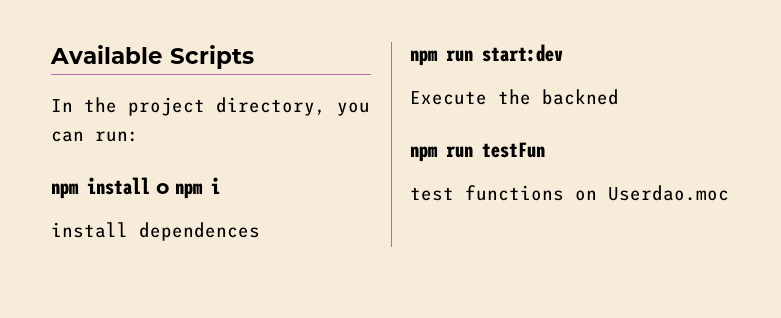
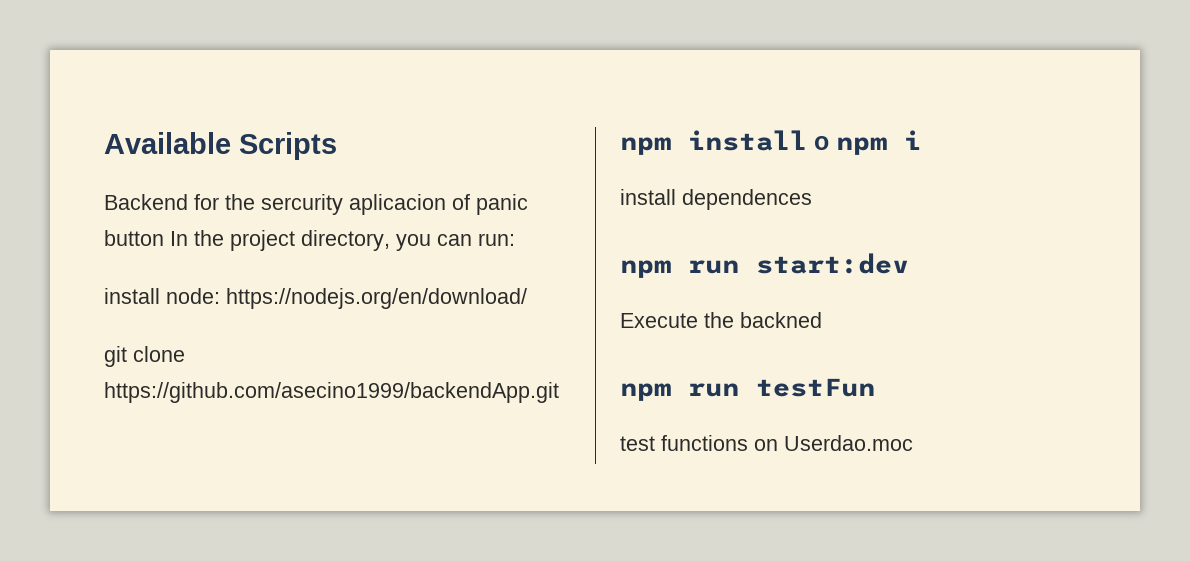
(254, 57) none -> [104,194,528,215] [104,230,164,246] Backend for the sercurity aplicacion of panic button
(139, 136) none -> [104,288,527,309] [104,346,185,367] [104,382,559,403] // install node: https://nodejs.org/en/download/ // git clone https://github.com/asecino1999/backendApp.git

